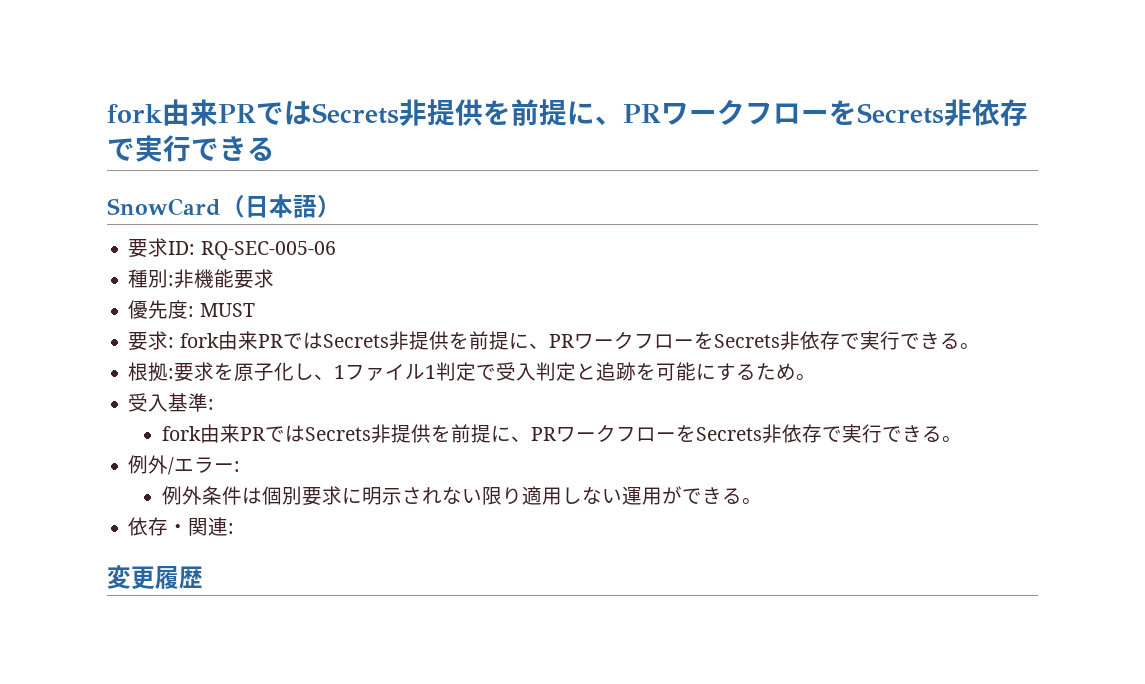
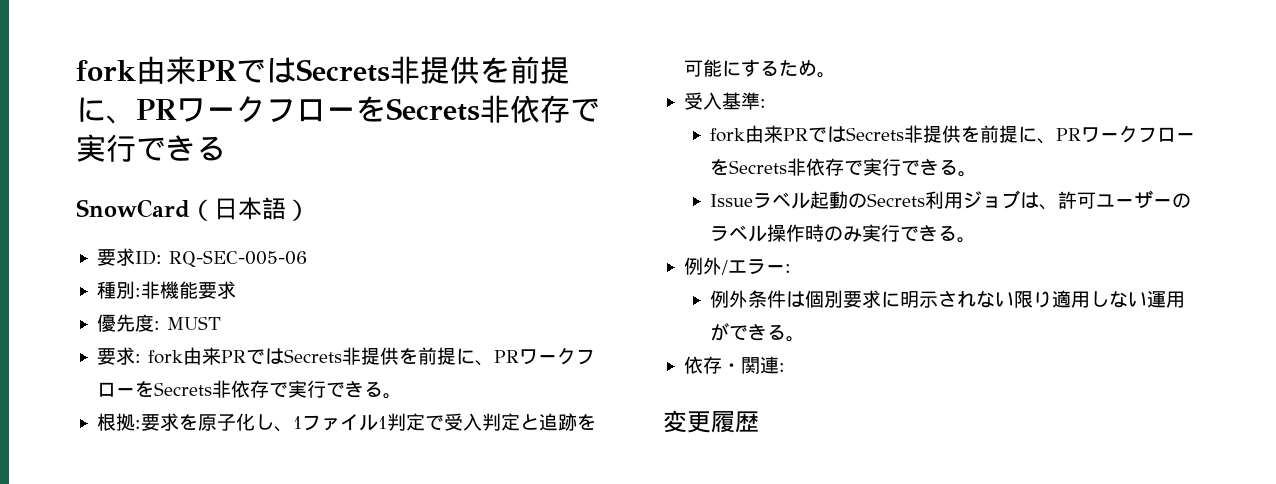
(962, 439) none -> [709,190,1191,210] [709,224,976,243] // Issueラベル起動のSecrets利用ジョブは、許可ユーザーのラベル操作時のみ実行できる。

